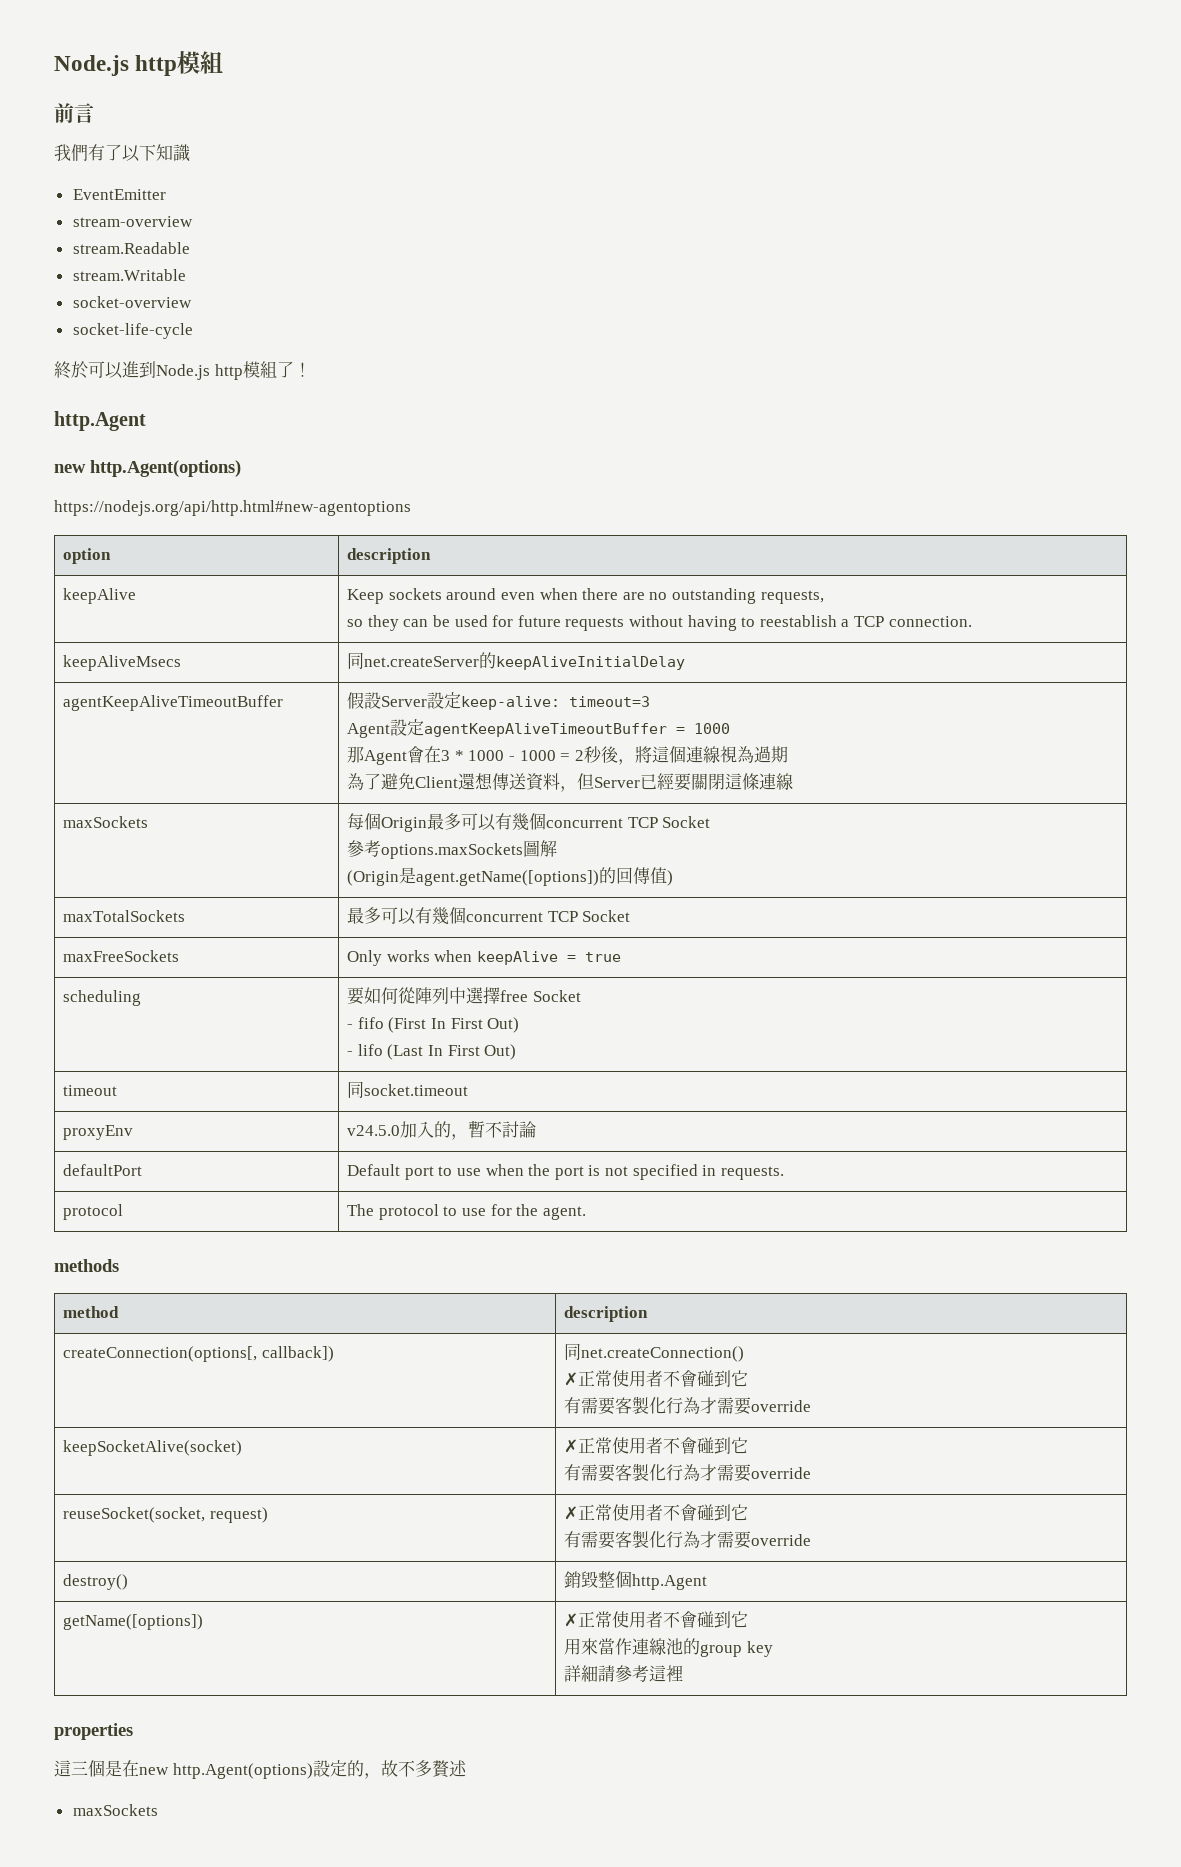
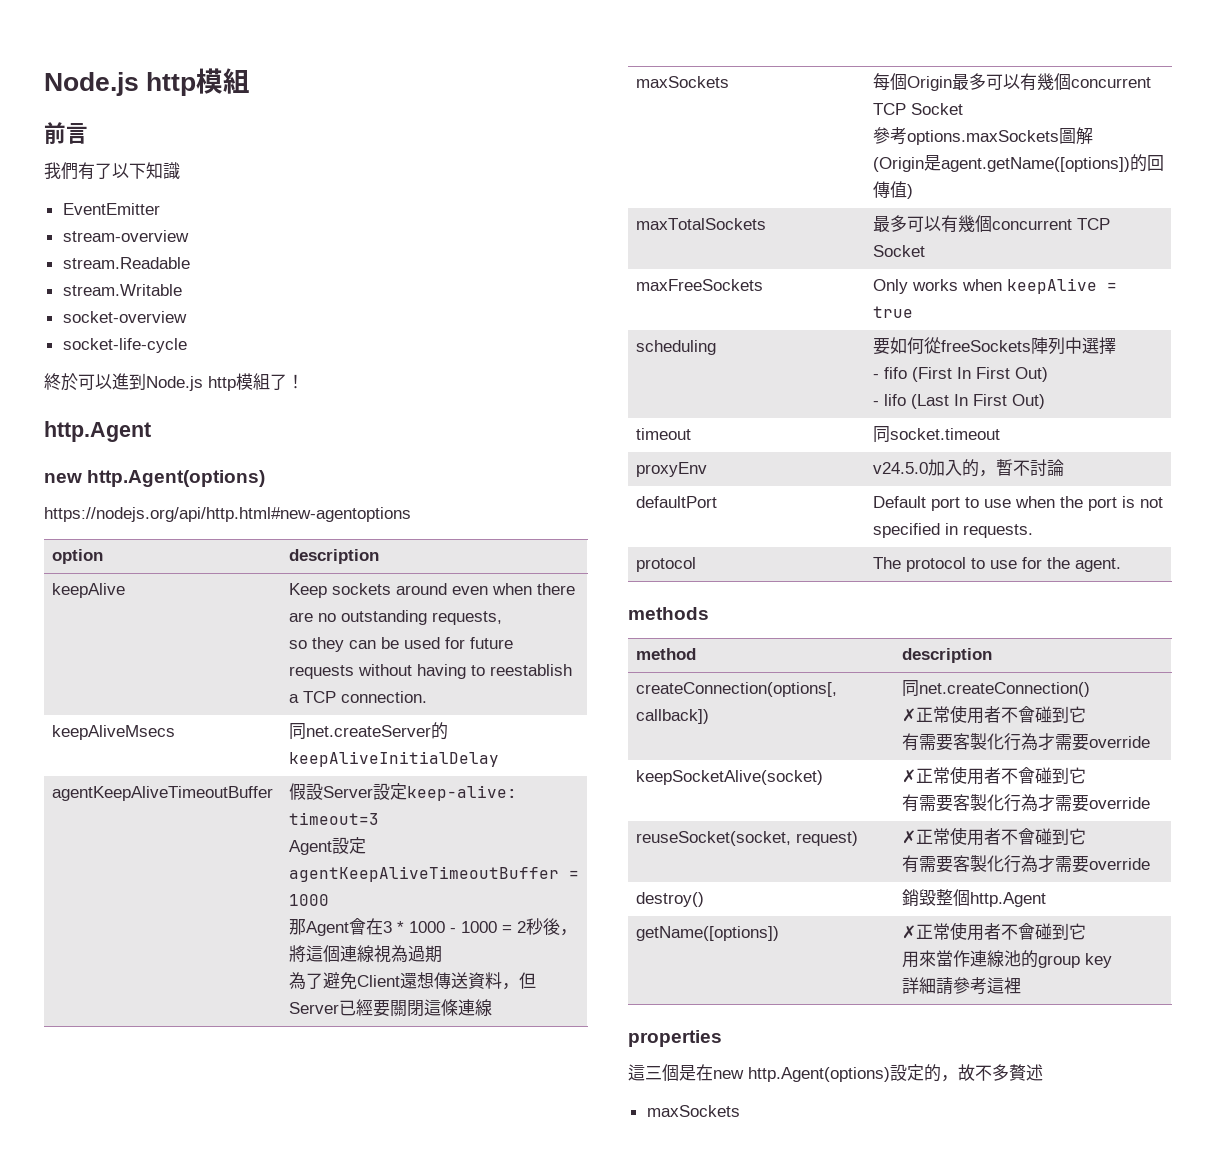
(417, 995) none -> [940,340,1031,352] freeSockets
[500,990,581,1002] free Socket -> (1116, 346) none

